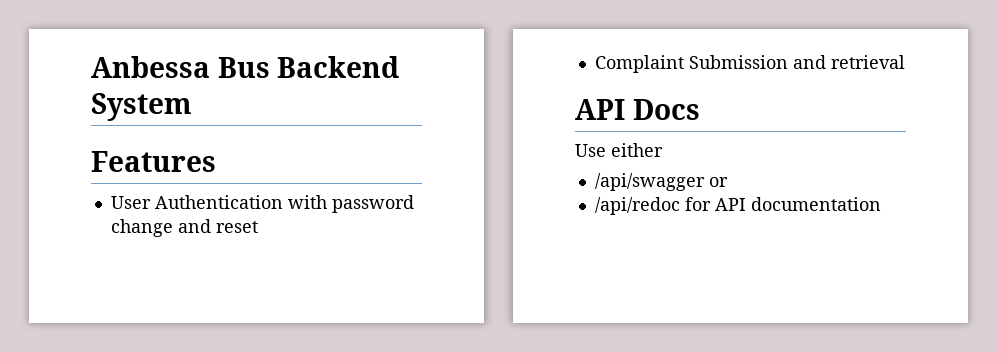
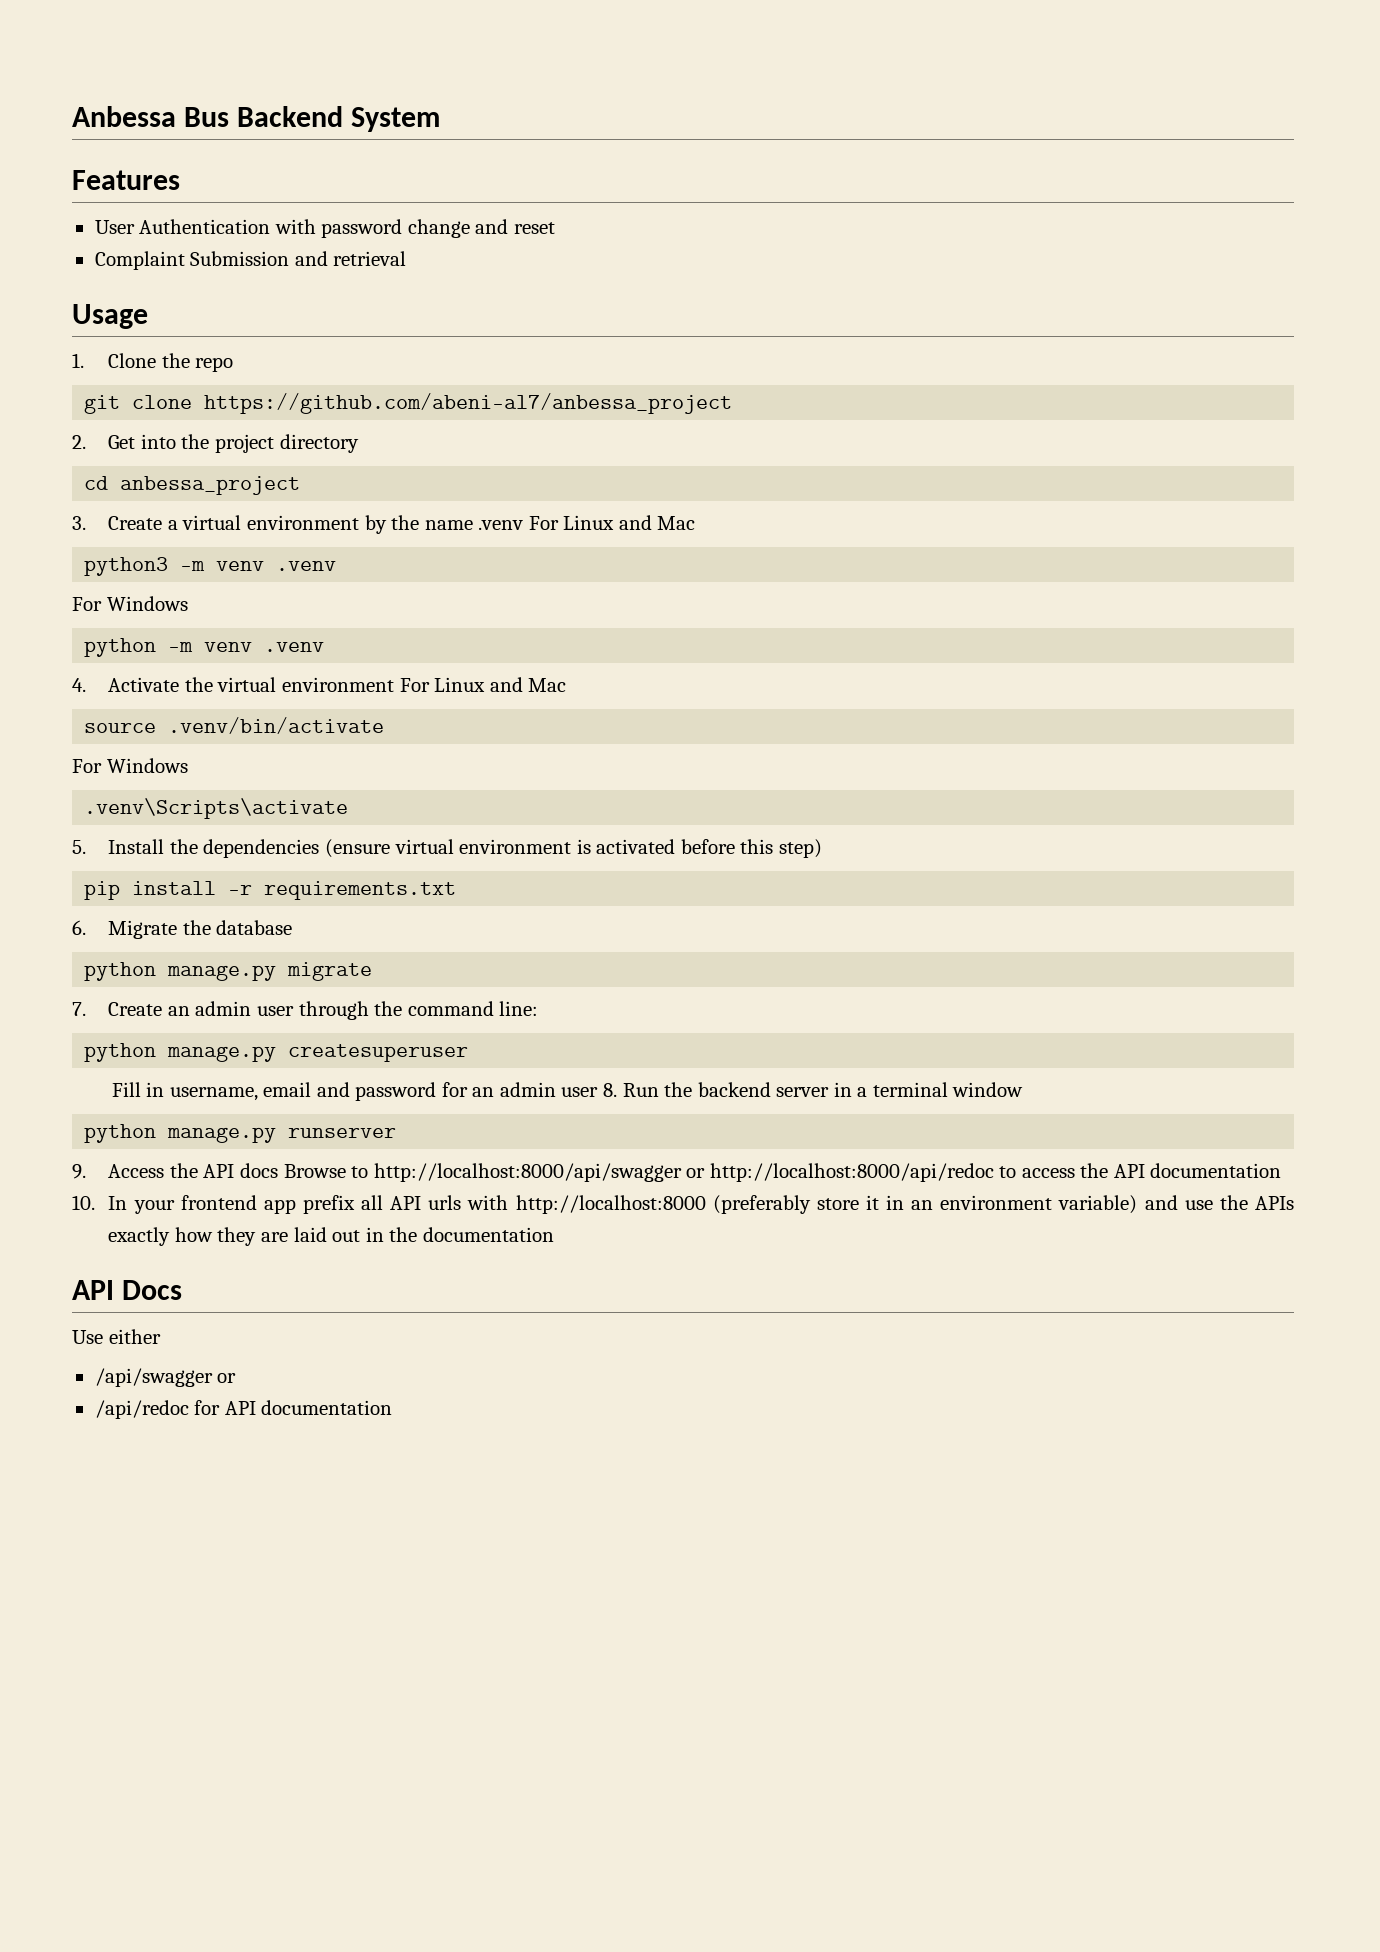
(905, 62) none -> [72,304,148,329] [72,353,234,372] [84,393,733,414] [72,434,359,453] [84,476,301,495] [72,515,696,534] [84,557,337,576] [72,596,188,611] [84,638,325,657] [72,677,567,692] [84,717,385,734] [72,758,188,773] [84,798,349,819] [72,839,822,858] [84,881,457,900] [72,920,293,939] [84,962,373,981] [72,1001,539,1020] [84,1043,469,1062] [111,1082,1024,1101] [84,1124,397,1143] [72,1163,1282,1182] [72,1195,1295,1214] [108,1227,554,1246] // Usage // 1. Clone the repo // git clone https://github.com/abeni-al7/anbessa_project // 2. Get into the project directory // cd anbessa_project // 3. Create a virtual environment by the name .venv For Linux and Mac // python3 -m venv .venv // For Windows // python -m venv .venv // 4. Activate the virtual environment For Linux and Mac // source .venv/bin/activate // For Windows // .venv\Scripts\activate // 5. Install the dependencies (ensure virtual environment is activated before this step) // pip install -r requirements.txt // 6. Migrate the database // python manage.py migrate // 7. Create an admin user through the command line: // python manage.py createsuperuser // Fill in username, email and password for an admin user 8. Run the backend server in a terminal window // python manage.py runserver // 9. Access the API docs Browse to http://localhost:8000/api/swagger or http://localhost:8000/api/redoc to access the API documentation // 10. In your frontend app prefix all API urls with http://localhost:8000 (preferably store it in an environment variable) and use the APIs exactly how they are laid out in the documentation

